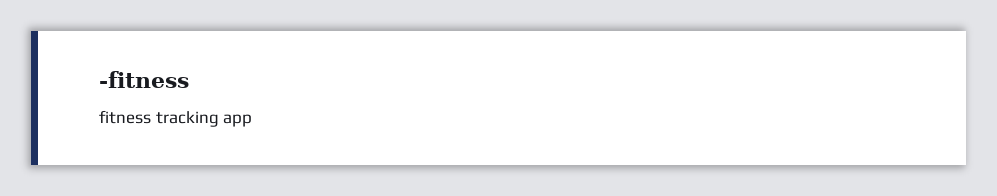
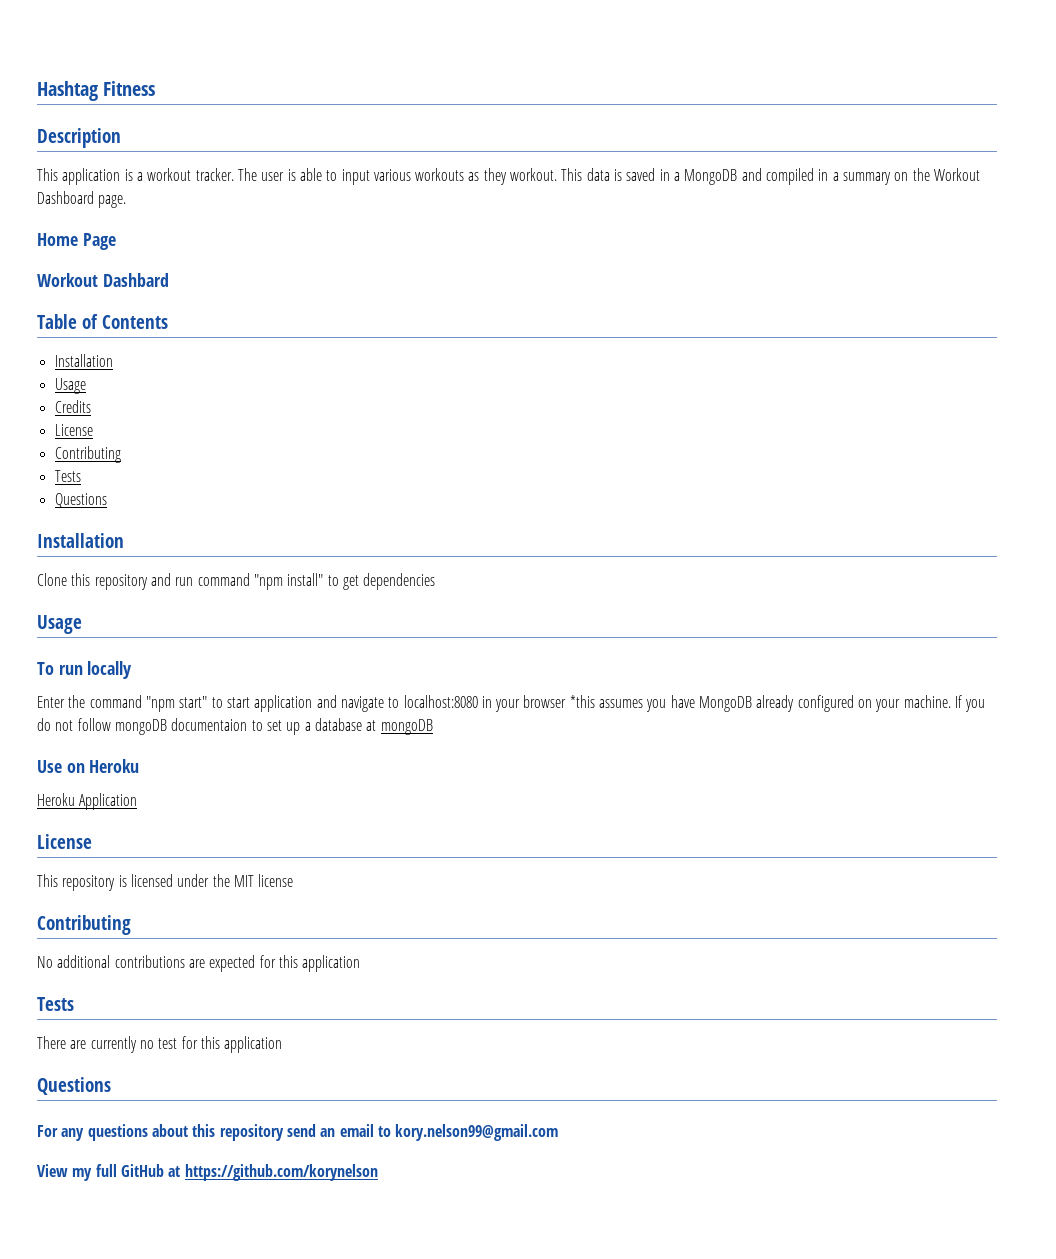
[99,71,189,88] [99,110,253,127] -fitness // fitness tracking app -> [37,81,156,101] [37,128,121,148] [37,168,980,185] [37,191,127,208] [37,233,116,250] [37,273,169,287] [37,314,168,329] [54,354,113,367] [54,378,86,394] [54,400,91,413] [54,424,93,436] [54,446,121,463] [54,470,81,482] [54,493,107,508] [37,533,124,548] [37,573,436,590] [37,615,82,634] [37,661,133,679] [37,695,986,712] [37,718,433,735] [37,759,140,773] [37,793,138,810] [37,834,92,849] [37,874,294,891] [37,915,131,935] [37,955,361,972] [37,997,74,1011] [37,1036,283,1053] [37,1077,111,1095] [37,1124,559,1141] [37,1164,378,1181] Hashtag Fitness // Description // This application is a workout tracker. The user is able to input various workouts as they workout. This data is saved in a MongoDB and compiled in a summary on the Workout Dashboard page. // Home Page // Workout Dashbard // Table of Contents // Installation // Usage // Credits // License // Contributing // Tests // Questions // Installation // Clone this repository and run command "npm install" to get dependencies // Usage // To run locally // Enter the command "npm start" to start application and navigate to localhost:8080 in your browser *this assumes you have MongoDB already configured on your machine. If you do not follow mongoDB documentaion to set up a database at mongoDB // Use on Heroku // Heroku Application // License // This repository is licensed under the MIT license // Contributing // No additional contributions are expected for this application // Tests // There are currently no test for this application // Questions // For any questions about this repository send an email to kory.nelson99@gmail.com // View my full GitHub at https://github.com/korynelson

